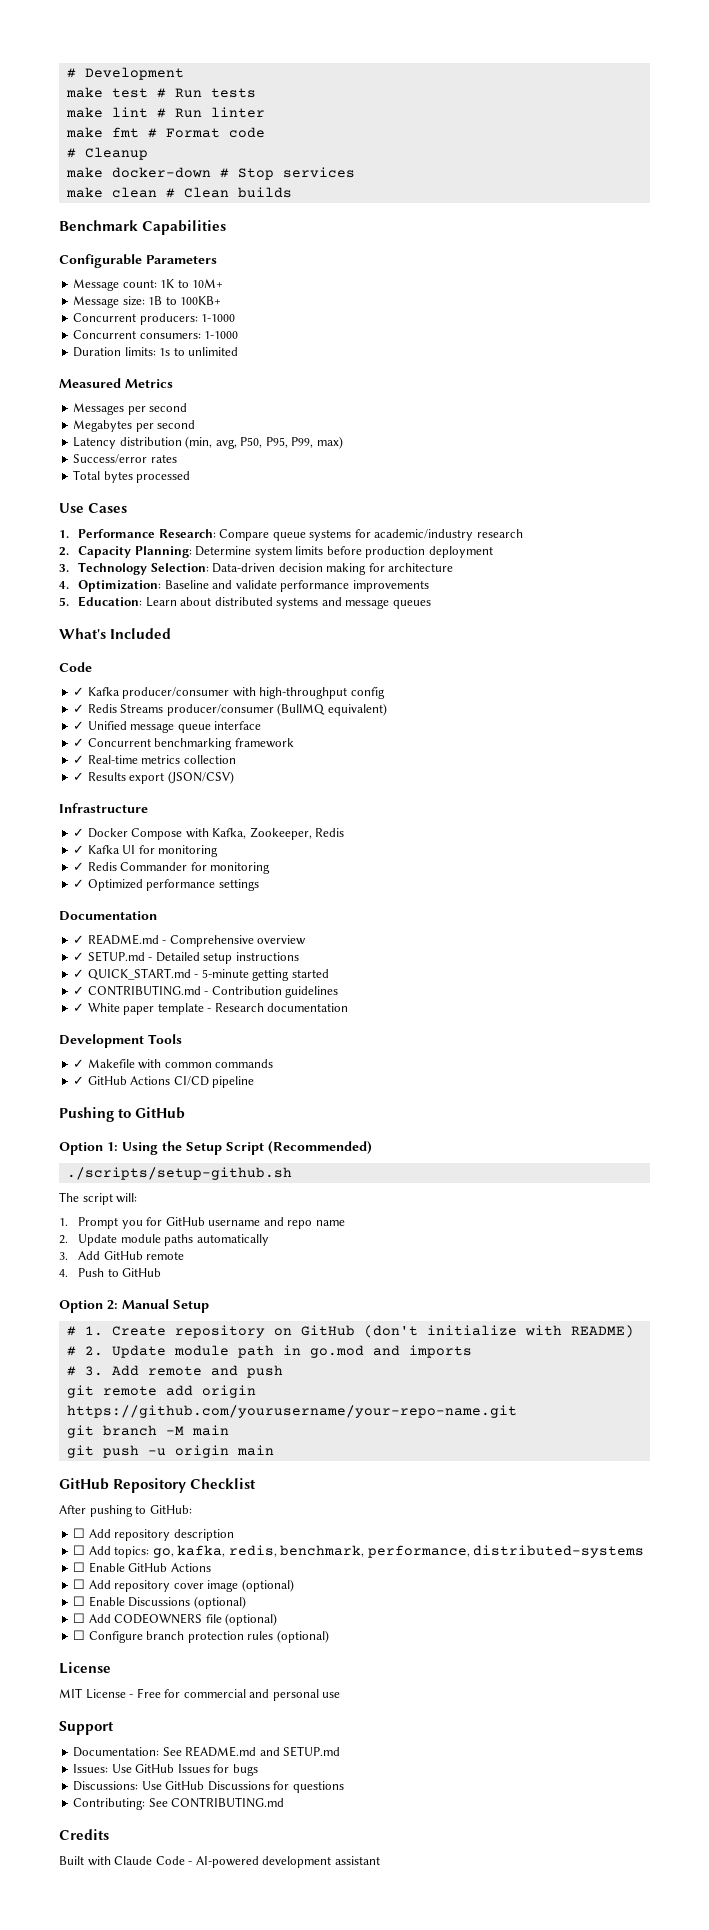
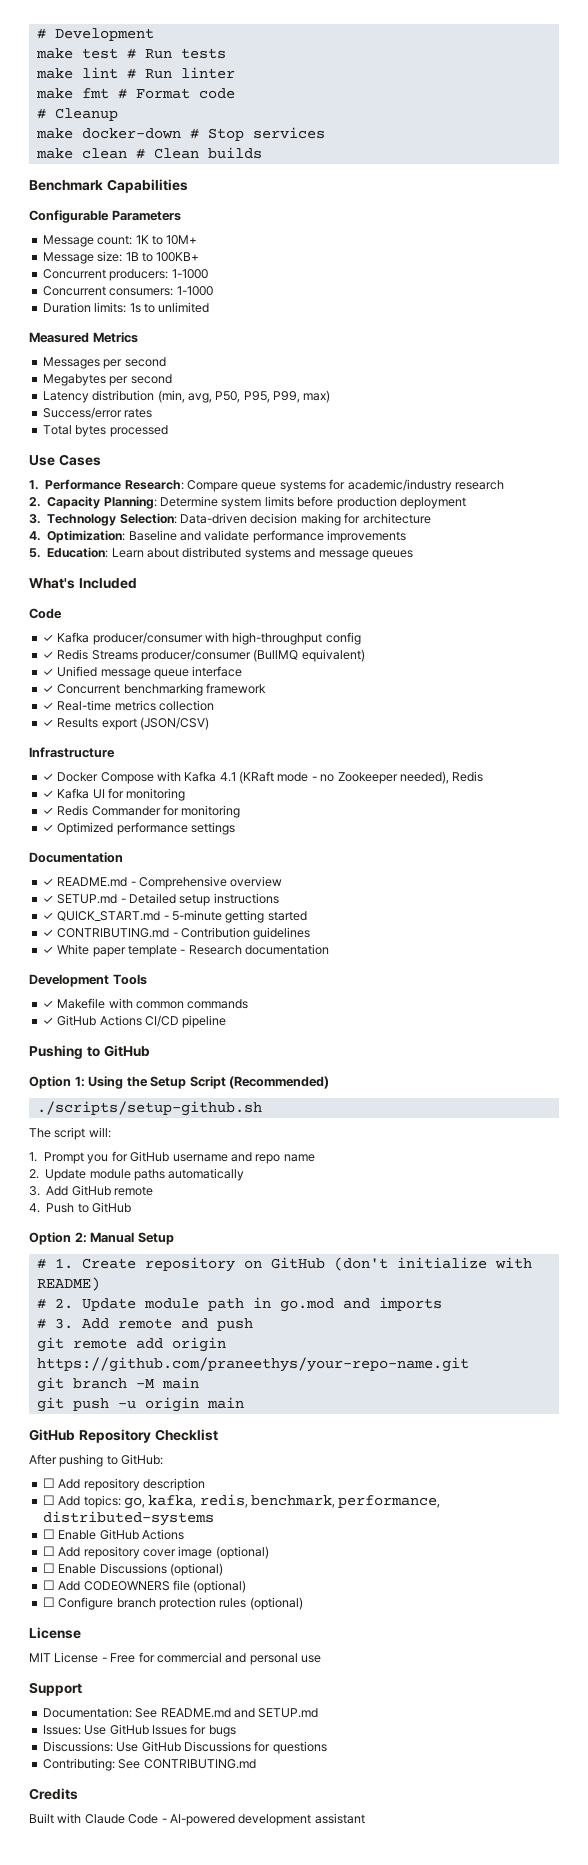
[212,827,312,840] Kafka, Zookeeper, -> [184,771,449,784] Kafka 4.1 (KRaft mode - no Zookeeper needed),
[66,1405,517,1418] https://github.com/yourusername/your-repo-name.git -> [36,1357,469,1372] https://github.com/praneethys/your-repo-name.git

